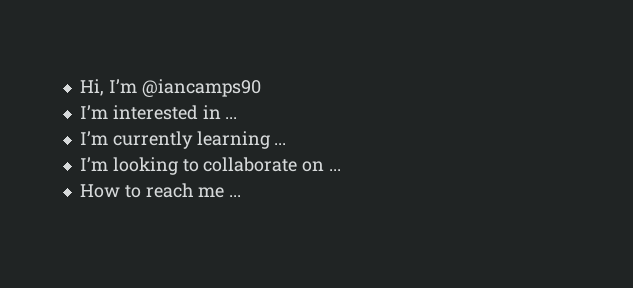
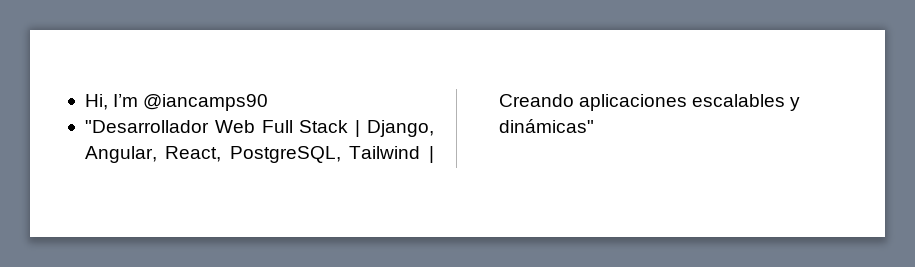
[79,105,238,120] [79,131,287,149] [79,157,342,175] [79,183,242,198] I’m interested in ... // I’m currently learning ... // I’m looking to collaborate on ... // How to reach me ... -> [84,120,435,137] [84,146,435,163] [498,94,801,111] [498,119,594,133] "Desarrollador Web Full Stack | Django, Angular, React, PostgreSQL, Tailwind | Creando aplicaciones escalables y dinámicas"

